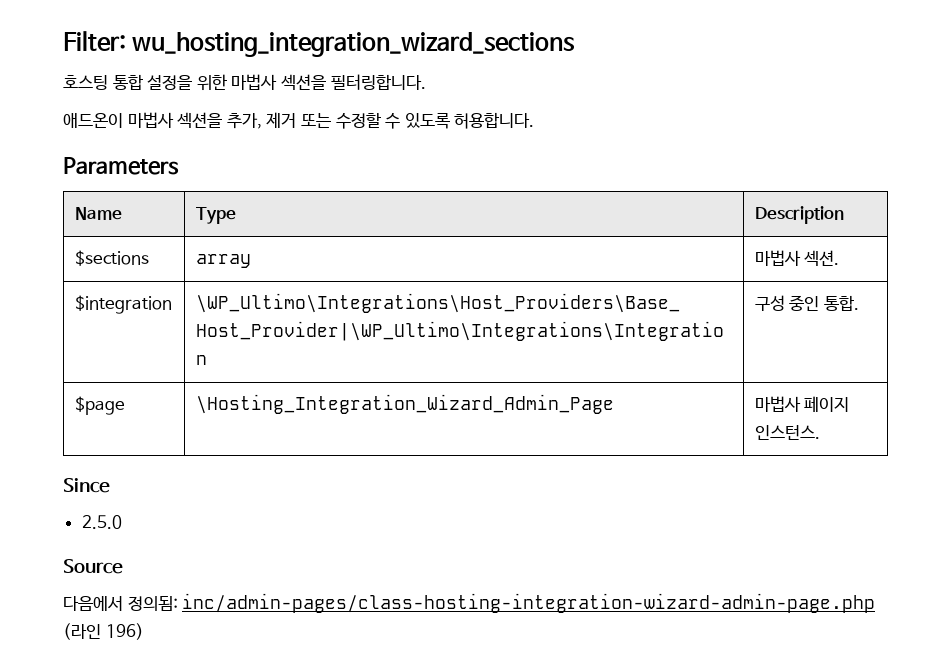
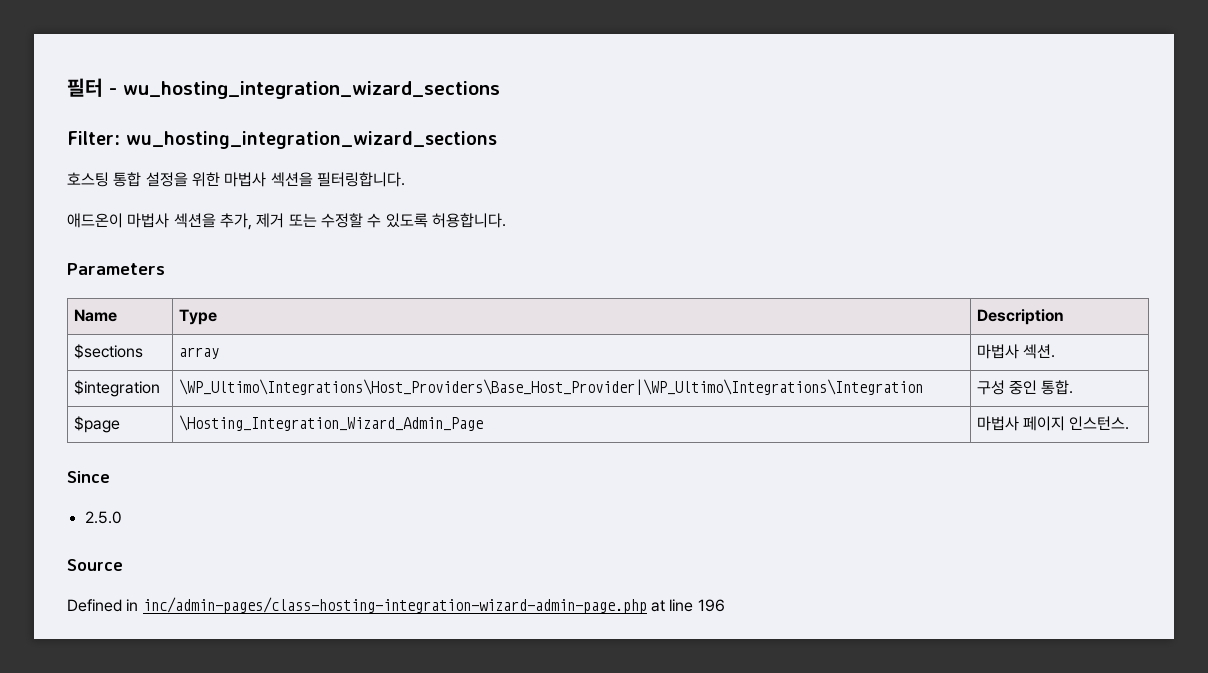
(63, 41) none -> [67,78,500,99] 필터 - wu_hosting_integration_wizard_sections //
[63,593,876,613] [63,623,144,640] 다음에서 정의됨: inc/admin-pages/class-hosting-integration-wizard-admin-page.php (라인 196) -> [67,597,725,614] Defined in inc/admin-pages/class-hosting-integration-wizard-admin-page.php at line 196

